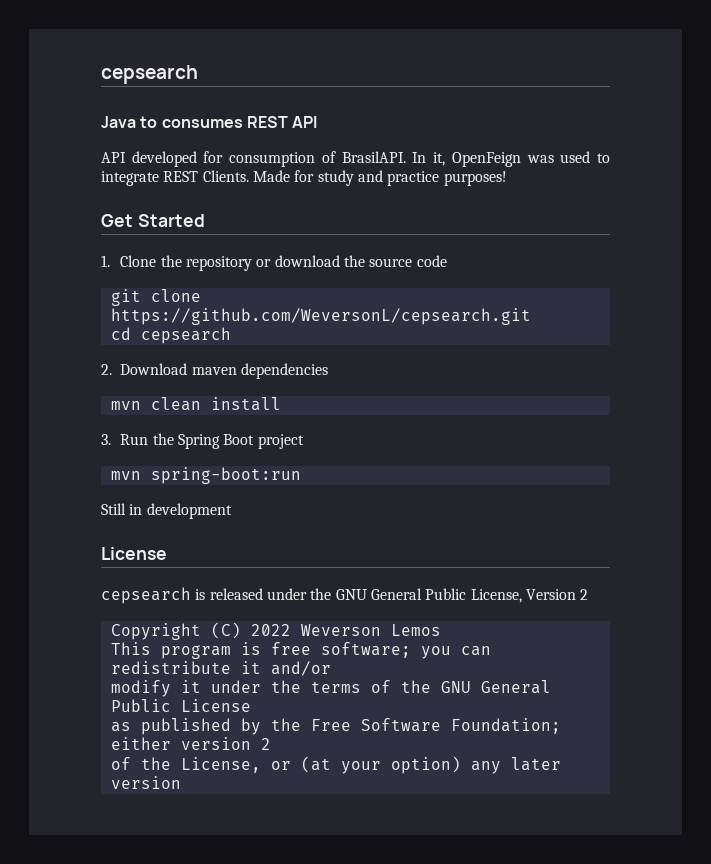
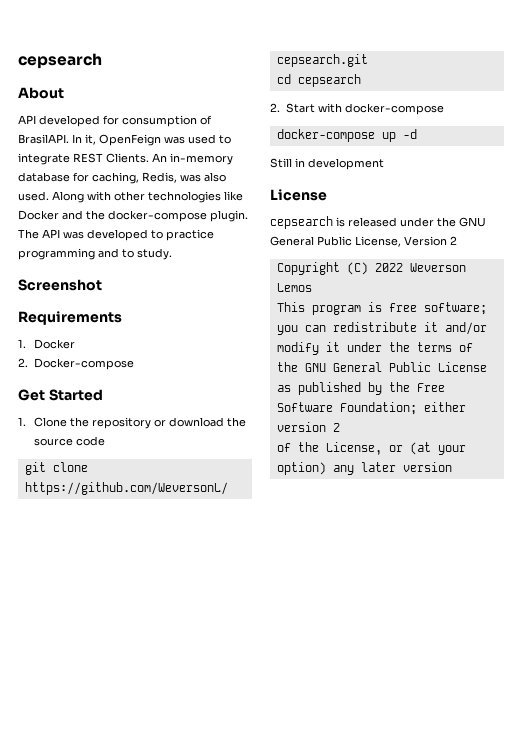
[101,65,198,84] [101,116,318,128] cepsearch // Java to consumes REST API -> [18,53,102,69] [18,87,64,99] cepsearch // About
[252,170,507,186] Made for study and practice purposes! -> [152,153,233,165] [18,172,226,184] [18,191,243,203] [18,210,248,222] [18,229,214,241] [18,248,172,260] [18,279,102,291] [18,311,122,325] [18,339,76,349] [18,358,135,370] An in-memory database for caching, Redis, was also used. Along with other technologies like Docker and the docker-compose plugin. The API was developed to practice programming and to study. // Screenshot // Requirements // 1. Docker // 2. Docker-compose
[120,363,328,379] [110,397,281,411] [101,433,304,449] [110,467,301,484] Download maven dependencies // mvn clean install // 3. Run the Spring Boot project // mvn spring-boot:run -> [286,103,445,115] [276,129,417,142] Start with docker-compose // docker-compose up -d

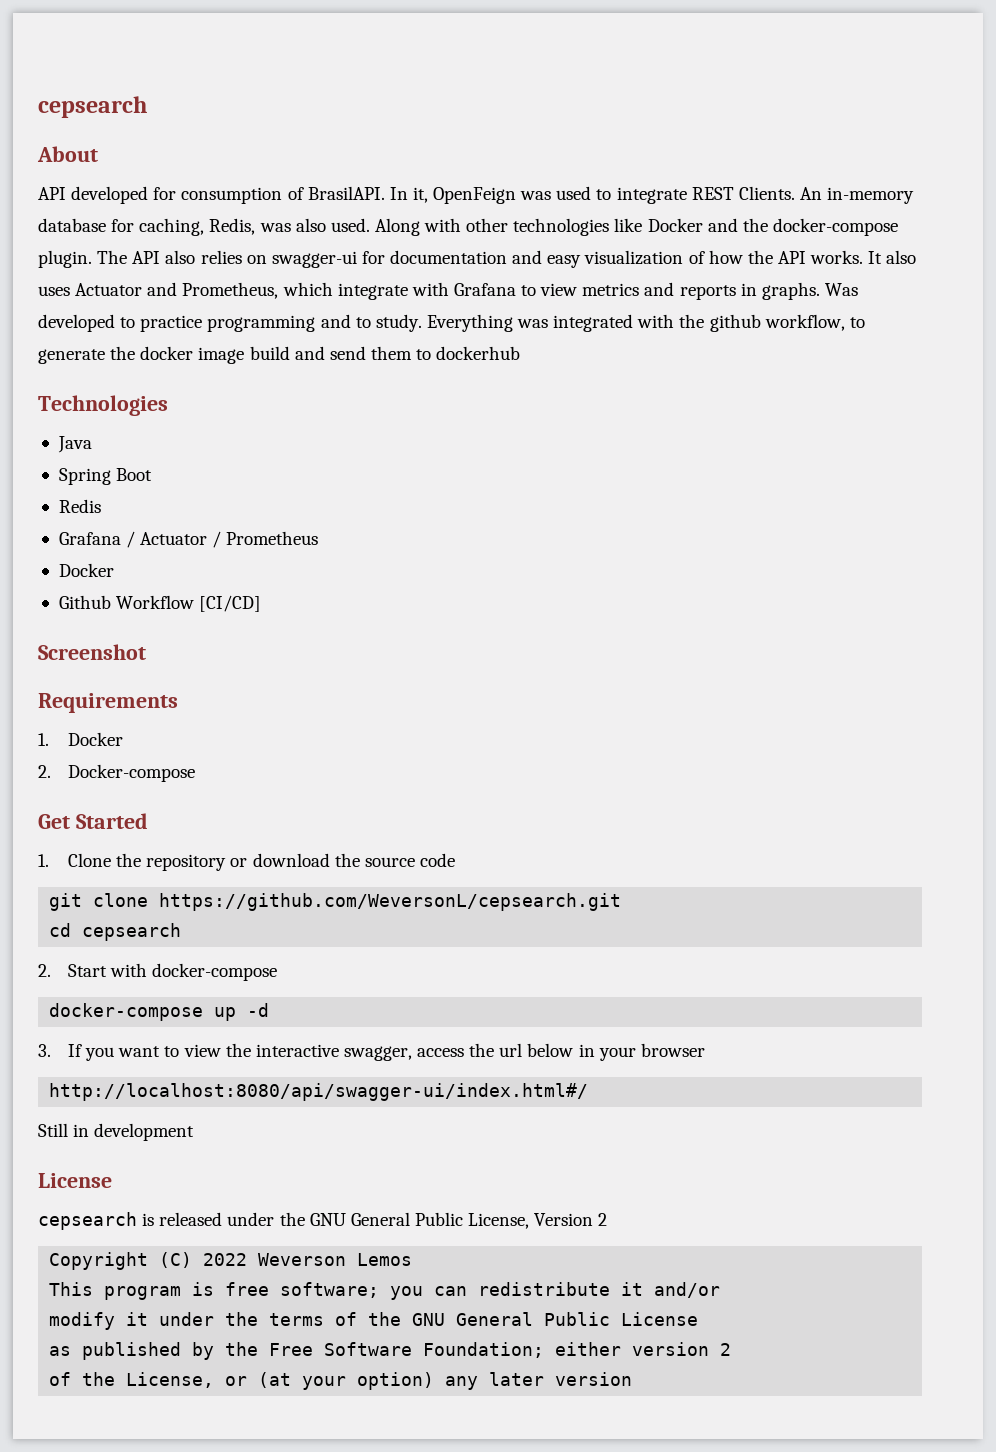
[63,231,84,239] was -> [165,250,917,268] [38,282,858,300] also relies on swagger-ui for documentation and easy visualization of how the API works. It also uses Actuator and Prometheus, which integrate with Grafana to view metrics and reports in graphs. Was
(172, 254) none -> [426,314,865,332] [38,346,521,364] [38,395,168,416] [57,436,92,453] [58,468,153,485] [58,499,101,513] [58,531,319,548] [58,563,114,577] [58,595,262,612] Everything was integrated with the github workflow, to generate the docker image build and send them to dockerhub // Technologies // Java // Spring Boot // Redis // Grafana / Actuator / Prometheus // Docker // Github Workflow [CI/CD]
(417, 134) none -> [38,1043,705,1061] [49,1083,589,1101] // 3. If you want to view the interactive swagger, access the url below in your browser // http://localhost:8080/api/swagger-ui/index.html#/

